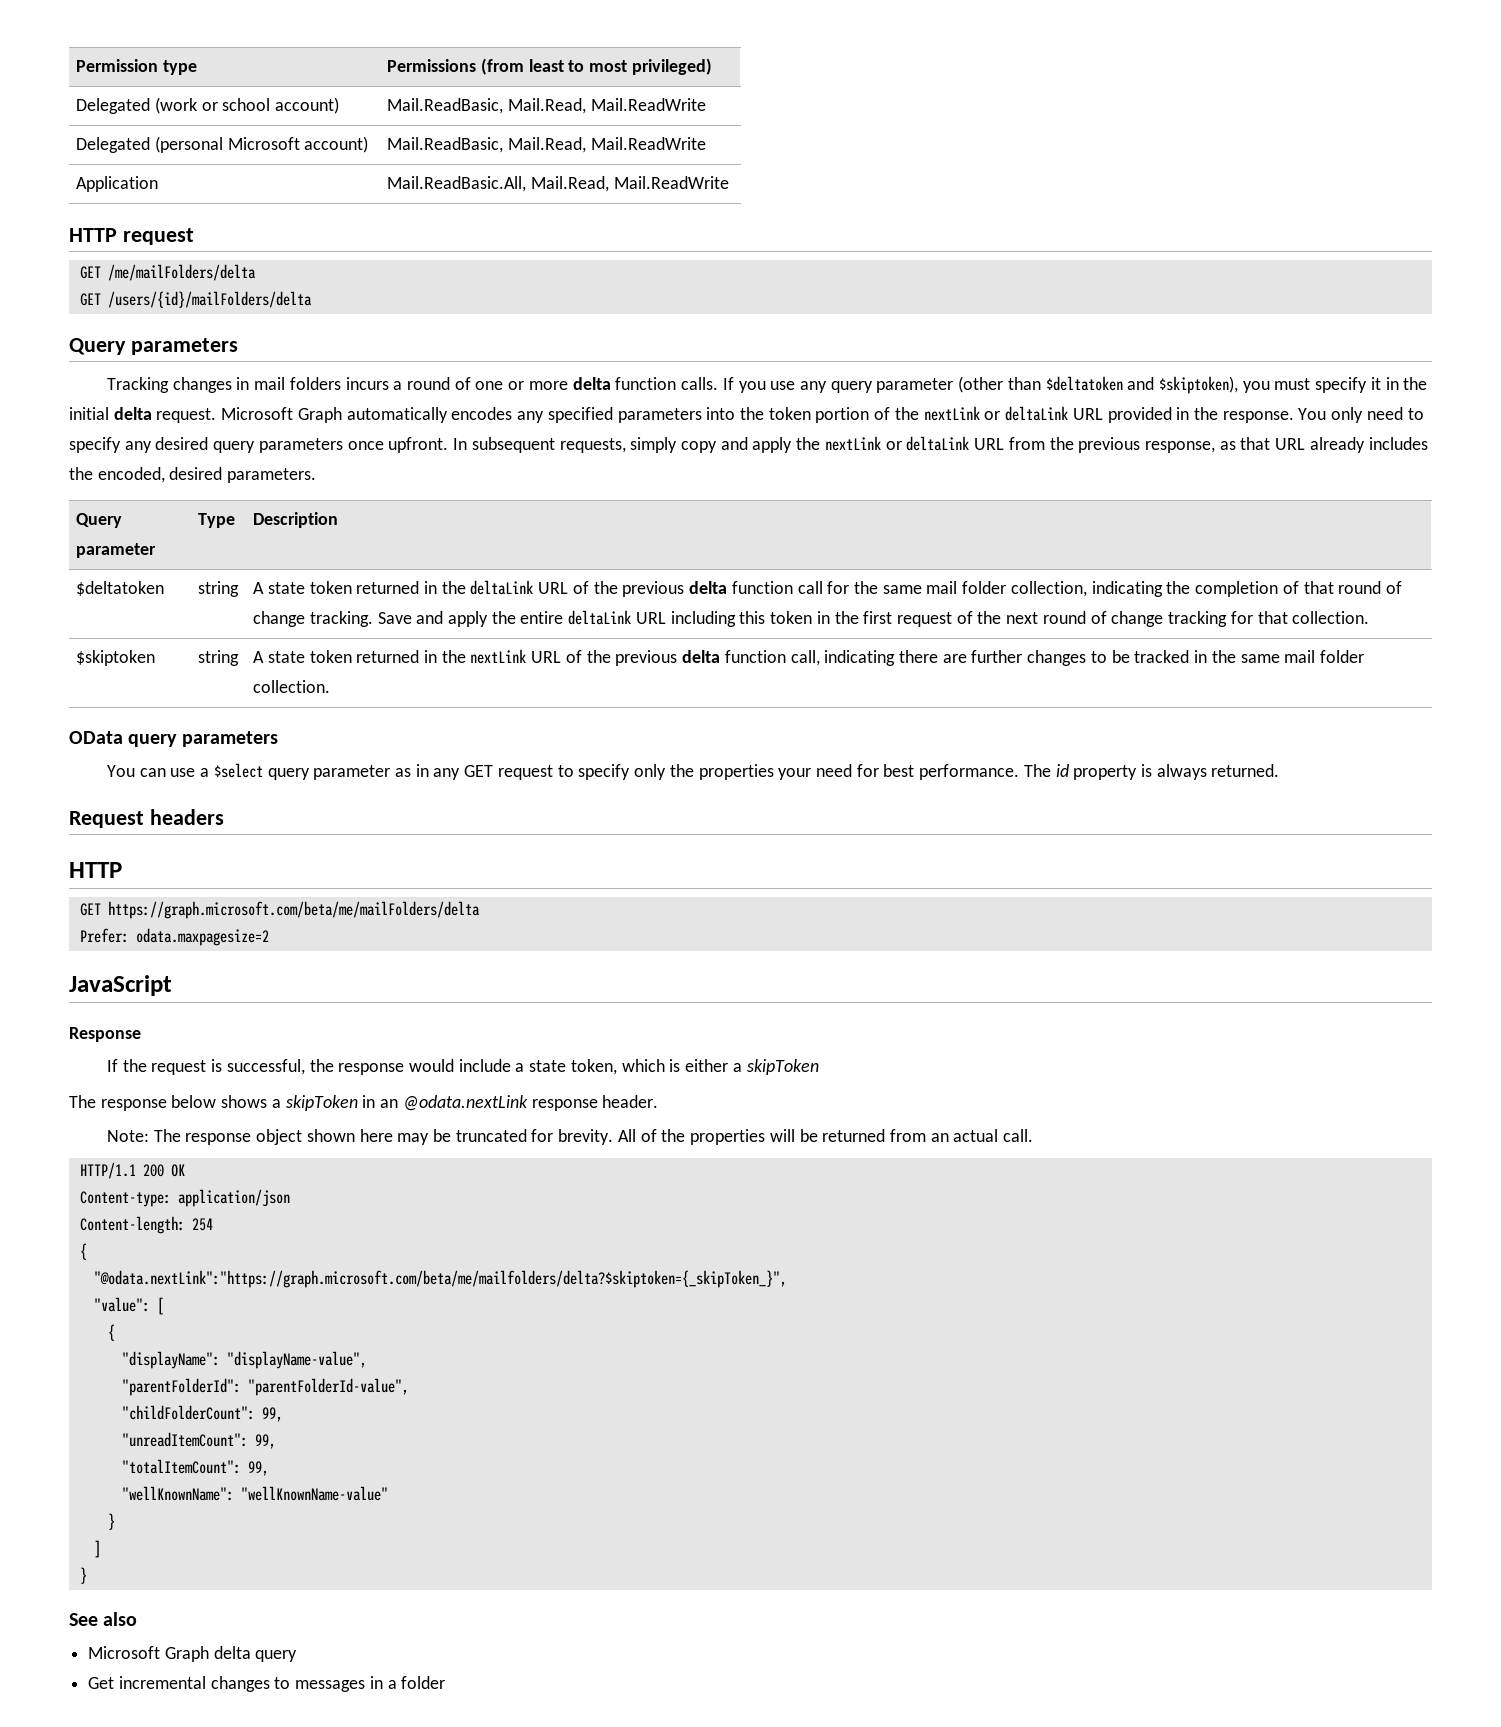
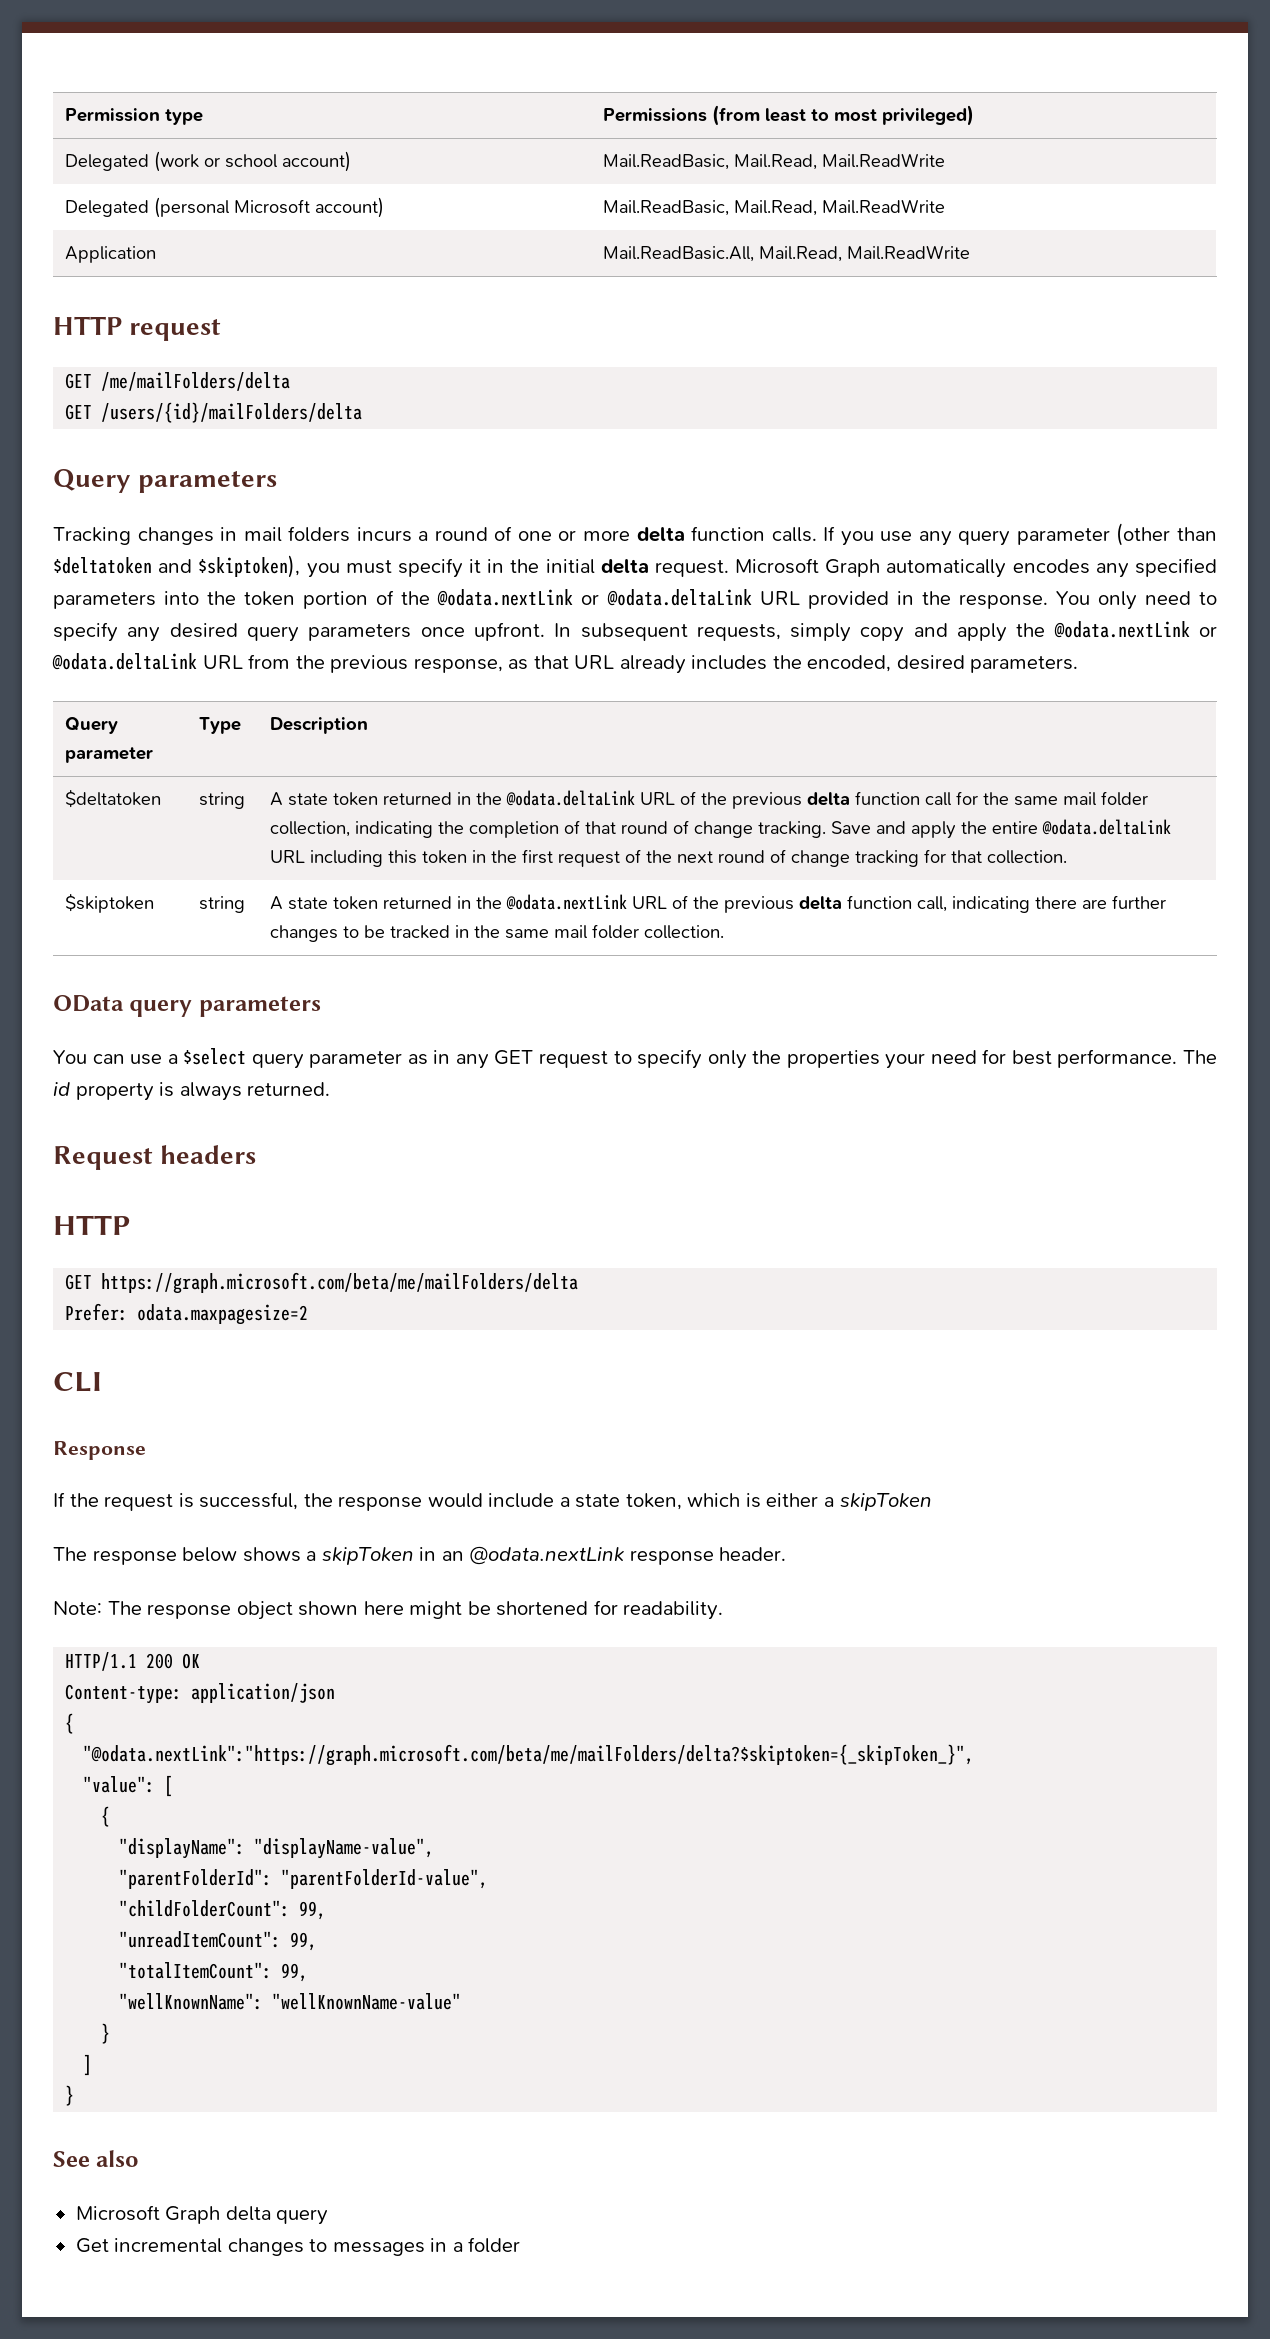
[923,406,1069,421] nextLink or deltaLink -> [437,589,752,606] @odata.nextLink or @odata.deltaLink
[824,436,970,451] nextLink or deltaLink -> [1053,621,1217,638] [52,653,197,670] @odata.nextLink or @odata.deltaLink
[470,580,534,595] deltaLink -> [505,790,635,806] @odata.deltaLink
[568,610,632,625] deltaLink -> [1041,819,1171,835] @odata.deltaLink
[470,649,527,664] nextLink -> [505,894,627,910] @odata.nextLink
[69,975,172,996] JavaScript -> [53,1372,102,1392] CLI
[397,1129,1034,1145] may be truncated for brevity. All of the properties will be returned from an actual call. -> [409,1600,724,1620] might be shortened for readability.
[79,1216,213,1234] [79,1243,87,1260] [93,1270,787,1288] // Content-length: 254 // { // "@odata.nextLink":"https://graph.microsoft.com/beta/me/mailfolders/delta?$skiptoken={_skipToken_}", -> [65,1713,75,1734] [83,1744,975,1766] // { // "@odata.nextLink":"https://graph.microsoft.com/beta/me/mailFolders/delta?$skiptoken={_skipToken_}",

